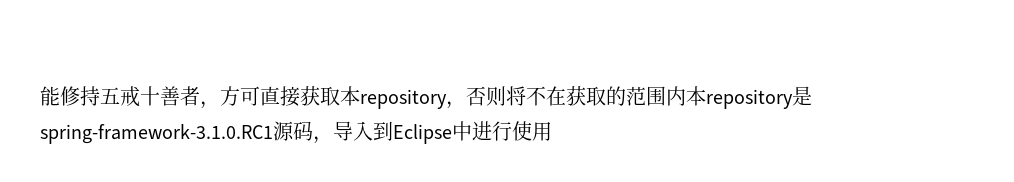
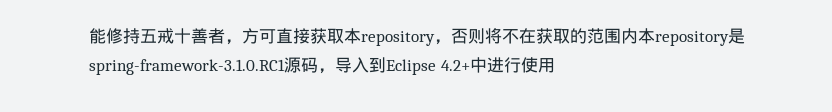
(452, 134) none -> [440,60,470,71] 4.2+

